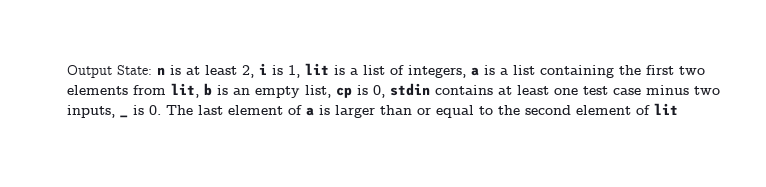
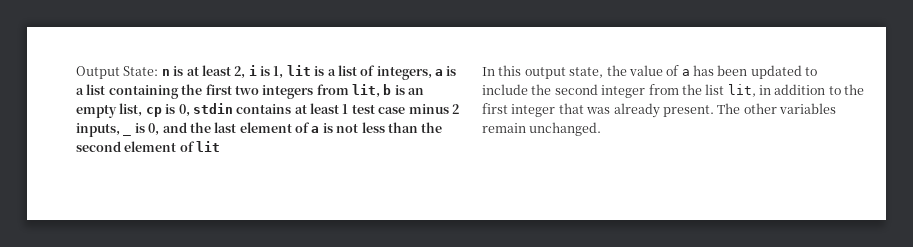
[67,85,128,95] elements -> [262,85,314,99] integers
[554,88,578,95] one -> [342,104,349,114] 1
[694,86,720,95] two -> [451,104,459,114] 2
[149,105,193,115] 0. The -> [148,122,211,136] 0, and the
[335,105,493,118] larger than or equal to -> [336,122,418,133] not less than
(678, 109) none -> [482,65,818,79] [482,84,865,98] [482,103,836,118] [482,122,602,136] // In this output state, the value of a has been updated to include the second integer from the list lit, in addition to the first integer that was already present. The other variables remain unchanged.

